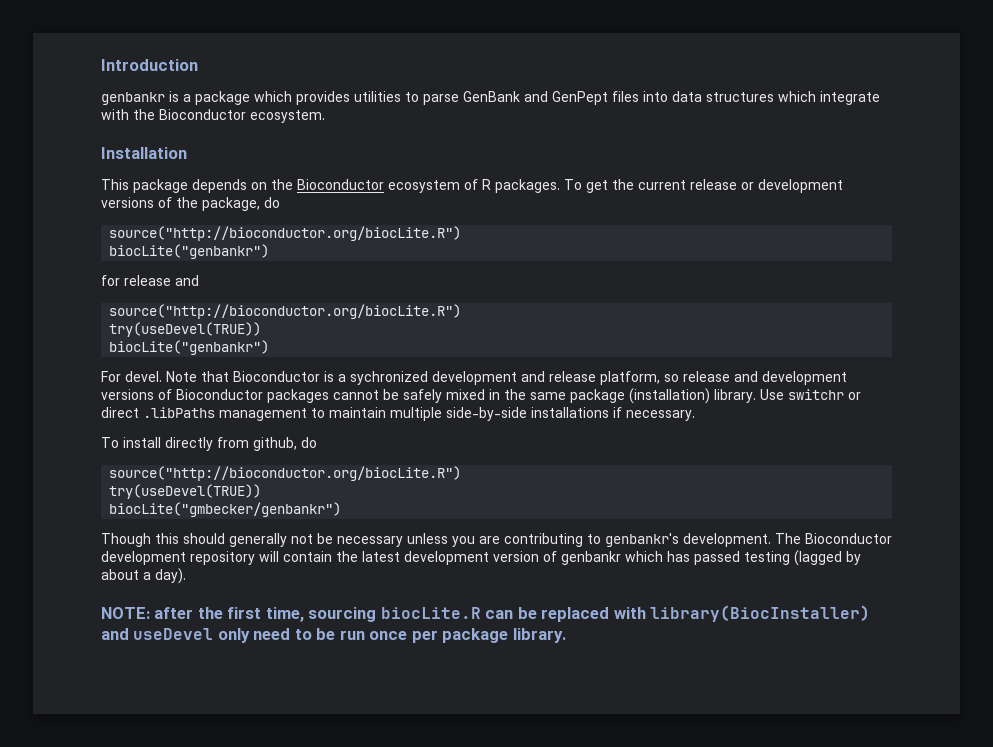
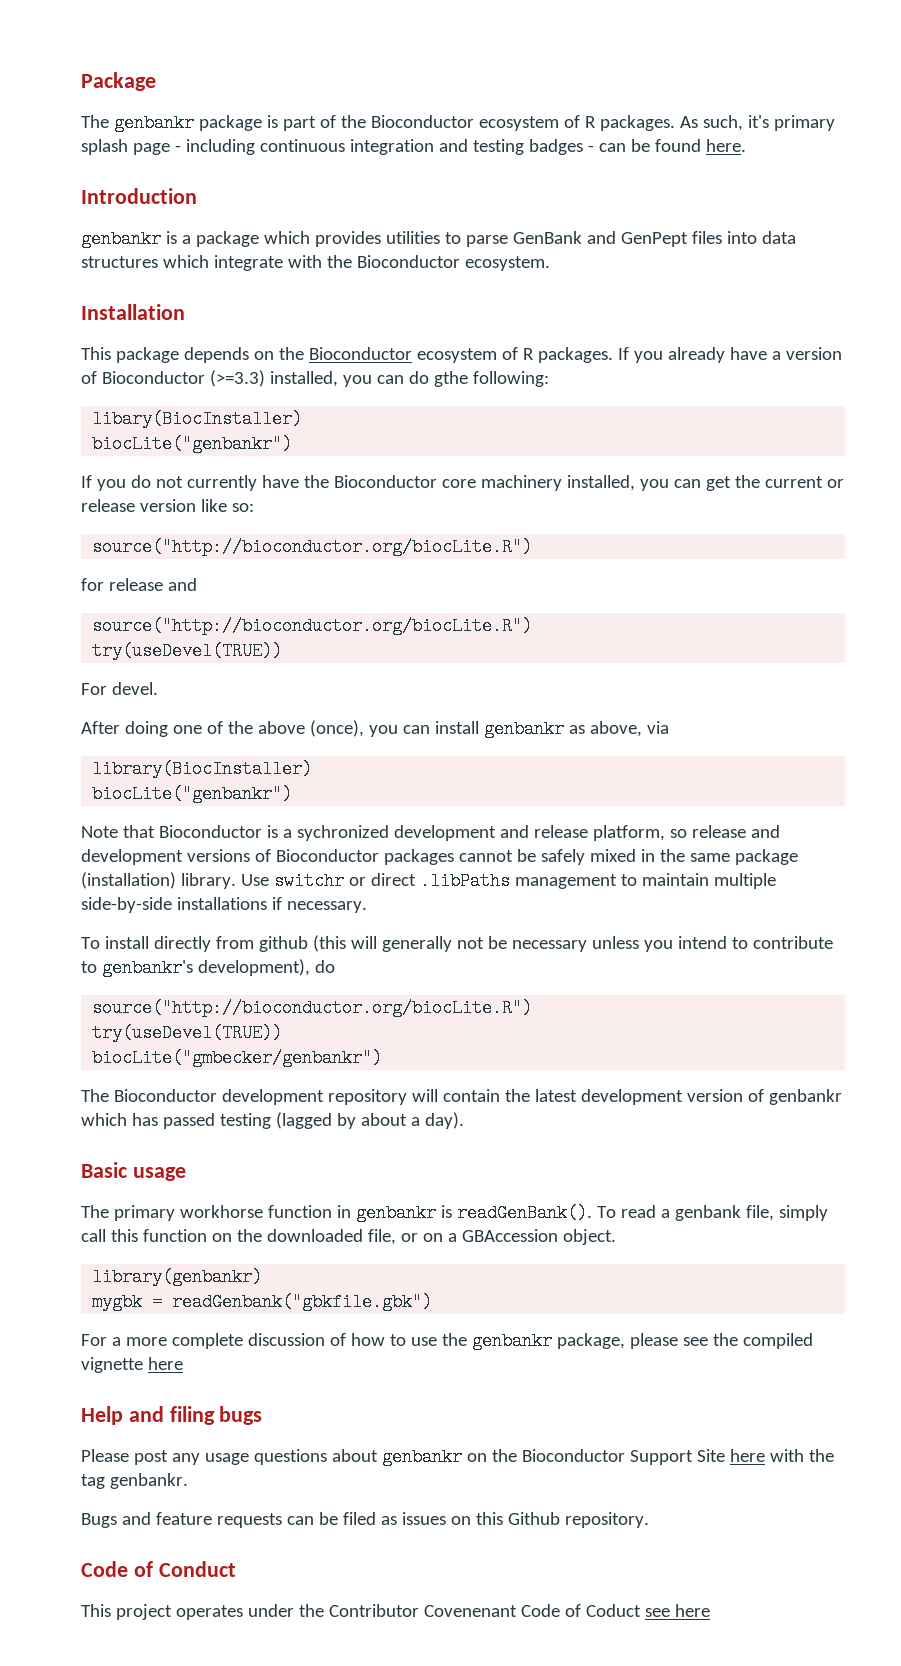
(101, 65) none -> [81,72,156,91] [81,114,835,132] [81,139,746,155] Package // The genbankr package is part of the Bioconductor ecosystem of R packages. As such, it's primary splash page - including continuous integration and testing badges - can be found here. //
[564,179,843,193] [101,197,280,211] [109,226,462,241] [109,244,270,259] To get the current release or development versions of the package, do // source("http://bioconductor.org/biocLite.R") // biocLite("genbankr") -> [617,347,842,363] [81,370,549,387] [92,410,303,428] [92,435,293,453] [81,475,844,491] [81,499,254,512] [92,538,533,556] If you already have a version of Bioconductor (>=3.3) installed, you can do gthe following: // libary(BiocInstaller) // biocLite("genbankr") // If you do not currently have the Bioconductor core machinery installed, you can get the current or release version like so: // source("http://bioconductor.org/biocLite.R")
[109,340,270,355] [101,371,162,382] // biocLite("genbankr") // For devel. -> [81,682,158,695] [81,720,669,738] [92,760,313,778] [92,785,293,803] // For devel. // After doing one of the above (once), you can install genbankr as above, via // library(BiocInstaller) // biocLite("genbankr") //
[253,437,317,451] [109,466,462,481] [109,484,262,499] [109,502,342,517] [101,533,771,547] github, do // source("http://bioconductor.org/biocLite.R") // try(useDevel(TRUE)) // biocLite("gmbecker/genbankr") // Though this should generally not be necessary unless you are contributing to genbankr's development. -> [258,935,833,952] [81,959,335,977] [92,999,533,1017] [92,1024,283,1042] [92,1049,383,1067] github (this will generally not be necessary unless you intend to contribute to genbankr's development), do // source("http://bioconductor.org/biocLite.R") // try(useDevel(TRUE)) // biocLite("gmbecker/genbankr") //
[101,605,871,622] [101,628,566,643] NOTE: after the first time, sourcing biocLite.R can be replaced with library(BiocInstaller) and useDevel only need to be run once per package library. -> [81,1162,186,1181] [81,1204,828,1222] [81,1229,616,1245] [92,1268,263,1286] [92,1293,433,1311] [81,1332,813,1350] [81,1357,183,1373] [81,1406,263,1425] [81,1448,834,1466] [81,1473,188,1489] [81,1512,649,1528] [81,1561,236,1577] [81,1604,710,1620] Basic usage // The primary workhorse function in genbankr is readGenBank(). To read a genbank file, simply call this function on the downloaded file, or on a GBAccession object. // library(genbankr) // mygbk = readGenbank("gbkfile.gbk") // For a more complete discussion of how to use the genbankr package, please see the compiled vignette here // Help and filing bugs // Please post any usage questions about genbankr on the Bioconductor Support Site here with the tag genbankr. // Bugs and feature requests can be filed as issues on this Github repository. // Code of Conduct // This project operates under the Contributor Covenenant Code of Coduct see here

